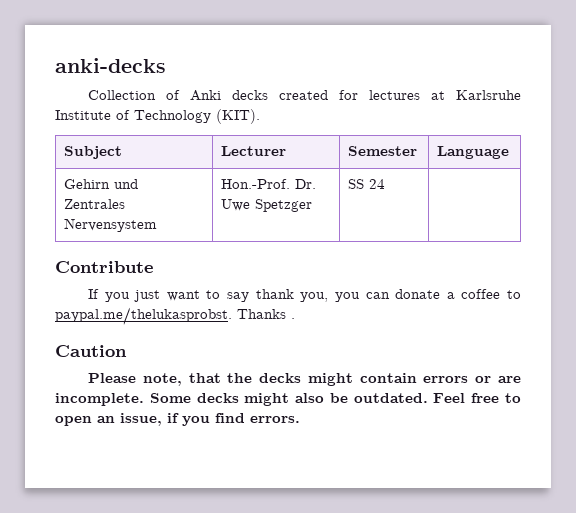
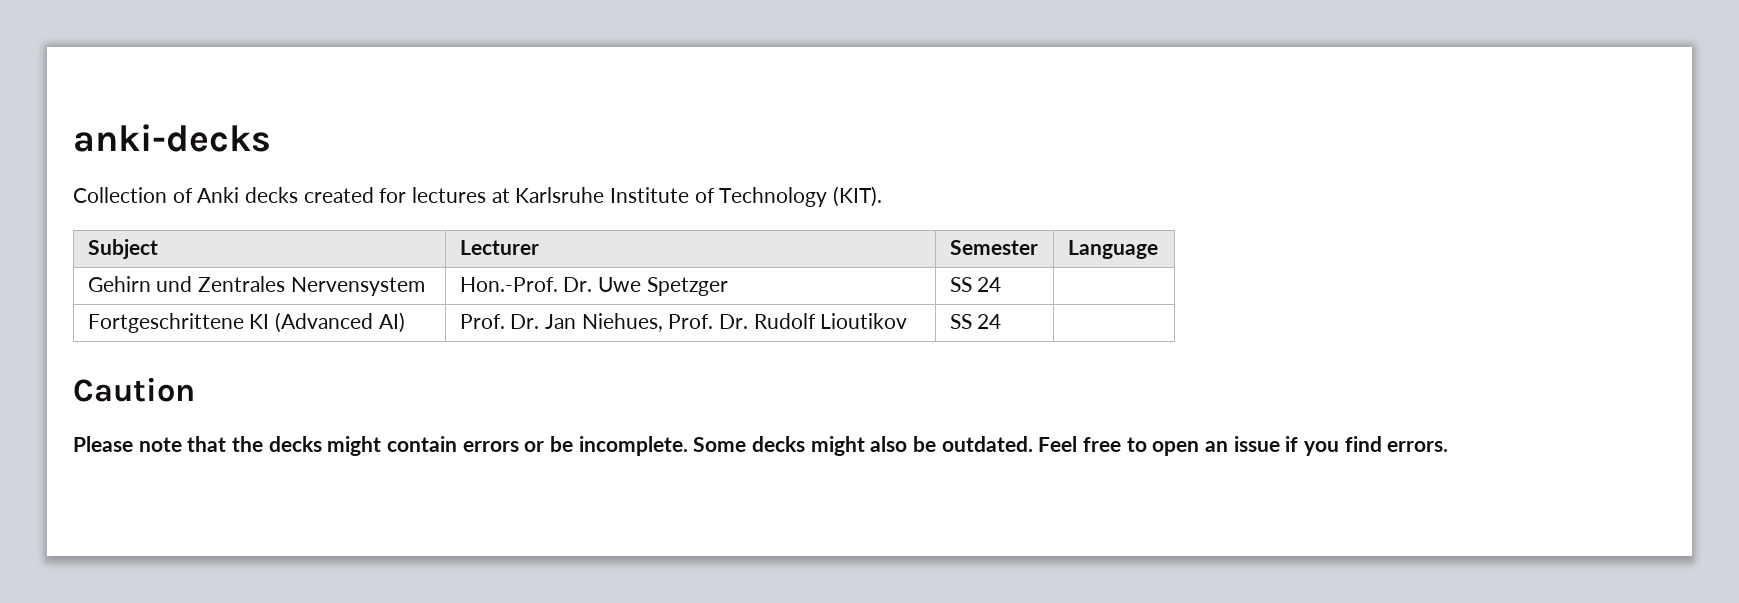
[55,261,153,273] [88,289,521,302] [55,307,295,325] // Contribute // If you just want to say thank you, you can donate a coffee to paypal.me/thelukasprobst. Thanks . -> [87,312,405,333] [459,313,908,332] [949,314,1002,329] // Fortgeschrittene KI (Advanced AI) | Prof. Dr. Jan Niehues, Prof. Dr. Rudolf Lioutikov | SS 24 |
[142,373,182,386] note, -> [138,437,182,452] note
[498,376,521,383] are -> [550,436,574,452] be
[120,413,162,426] issue, -> [1233,436,1280,452] issue

